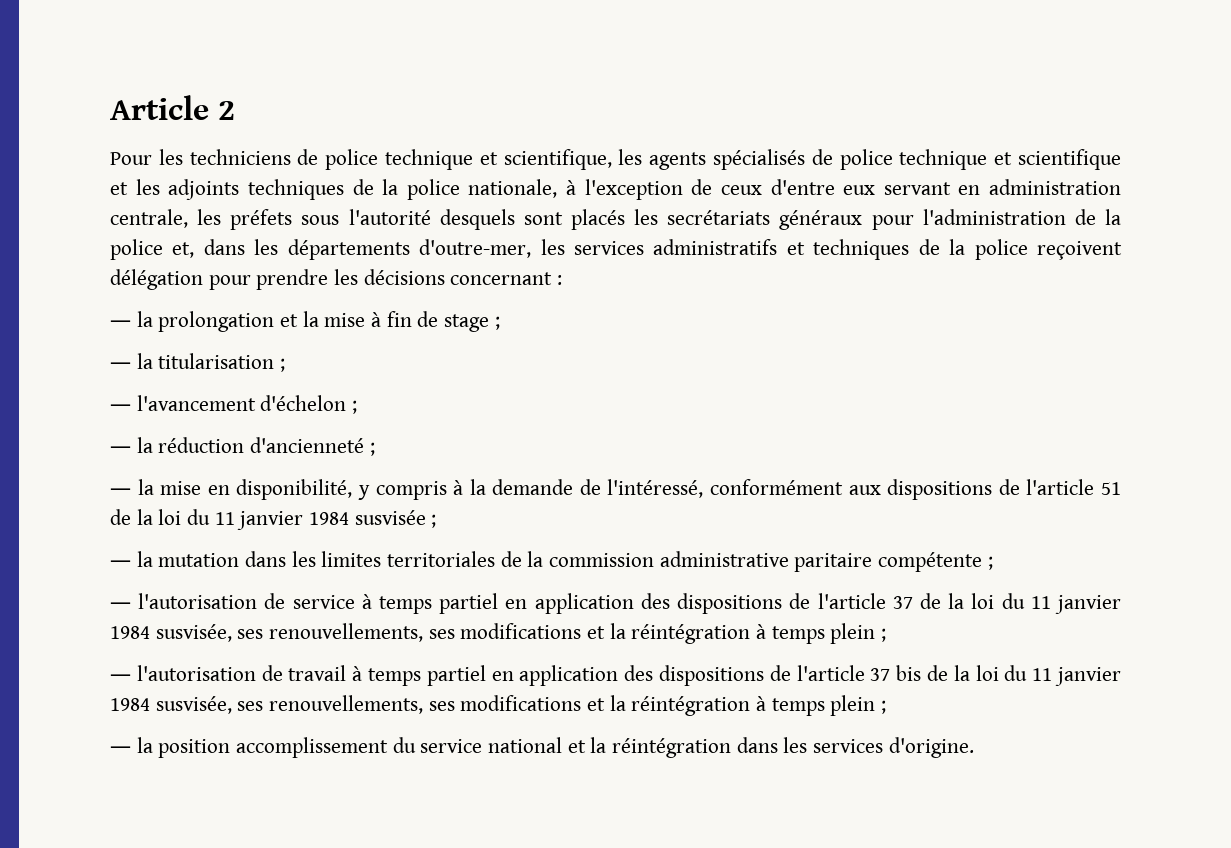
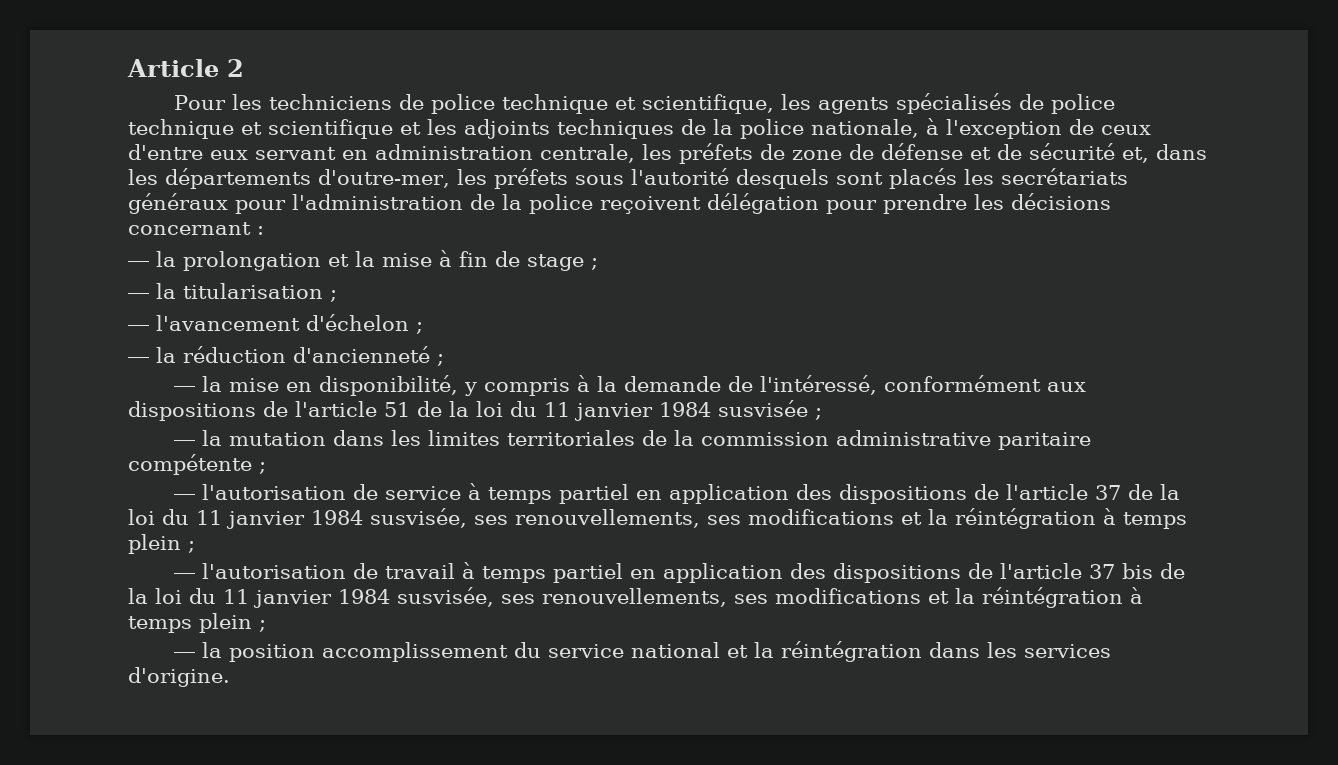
(293, 219) none -> [760,143,1207,163] [128,168,568,189] de zone de défense et de sécurité et, dans les départements d'outre-mer, les préfets
[172,239,1028,260] et, dans les départements d'outre-mer, les services administratifs et techniques de la police -> (593, 204) none

